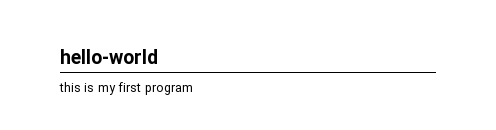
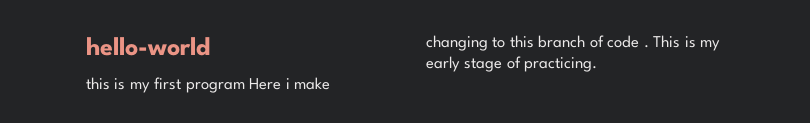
(193, 89) none -> [249,77,331,90] [426,35,721,51] [426,56,598,72] Here i make changing to this branch of code . This is my early stage of practicing.

